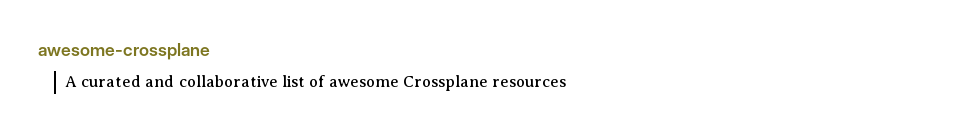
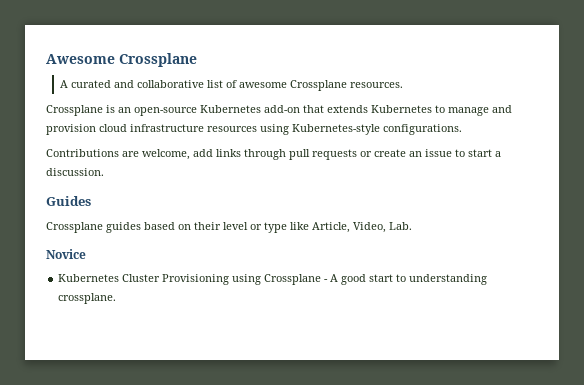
[38,43,210,60] awesome-crossplane -> [46,53,197,67] Awesome Crossplane
[492,79,567,87] resources -> [349,82,403,88] [46,105,512,116] [46,124,462,135] [46,149,501,160] [46,168,104,176] [46,196,91,206] [46,222,412,233] [46,249,86,259] [58,274,488,285] [58,293,117,304] resources. // Crossplane is an open-source Kubernetes add-on that extends Kubernetes to manage and provision cloud infrastructure resources using Kubernetes-style configurations. // Contributions are welcome, add links through pull requests or create an issue to start a discussion. // Guides // Crossplane guides based on their level or type like Article, Video, Lab. // Novice // Kubernetes Cluster Provisioning using Crossplane - A good start to understanding crossplane.

